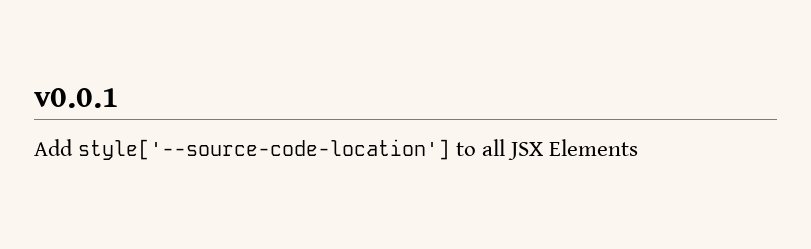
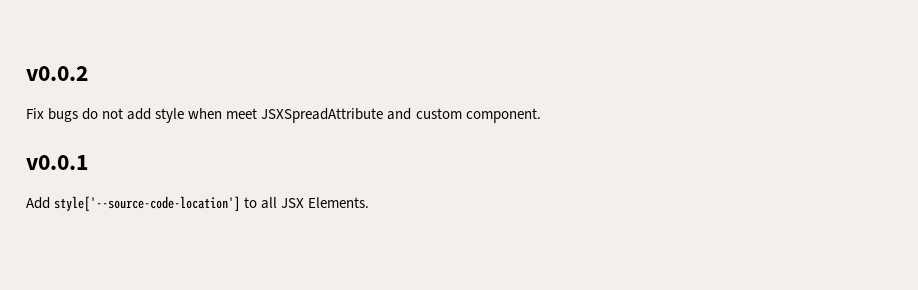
(34, 98) none -> [26,66,88,81] [26,108,541,123] v0.0.2 // Fix bugs do not add style when meet JSXSpreadAttribute and custom component. //
[549,139,639,156] Elements -> [308,197,370,208] Elements.

